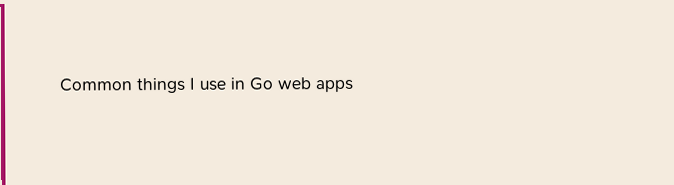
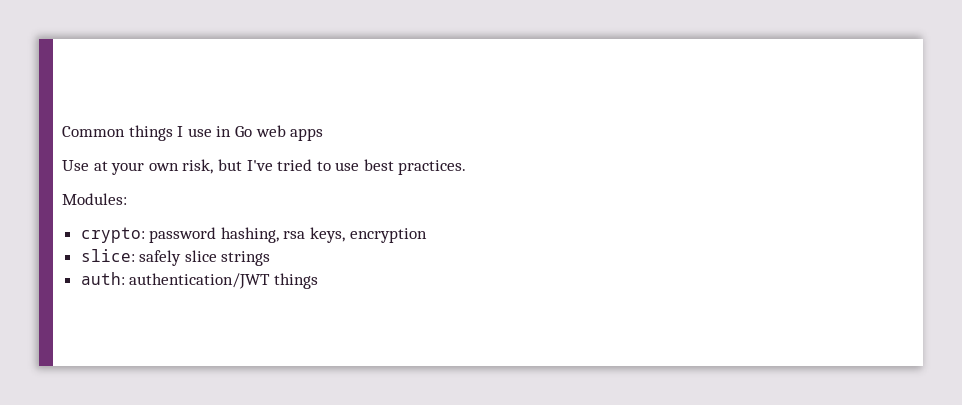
(353, 86) none -> [62,159,467,175] [62,193,127,205] [80,227,427,243] [80,249,271,266] [80,272,318,289] // Use at your own risk, but I've tried to use best practices. // Modules: // crypto: password hashing, rsa keys, encryption // slice: safely slice strings // auth: authentication/JWT things

